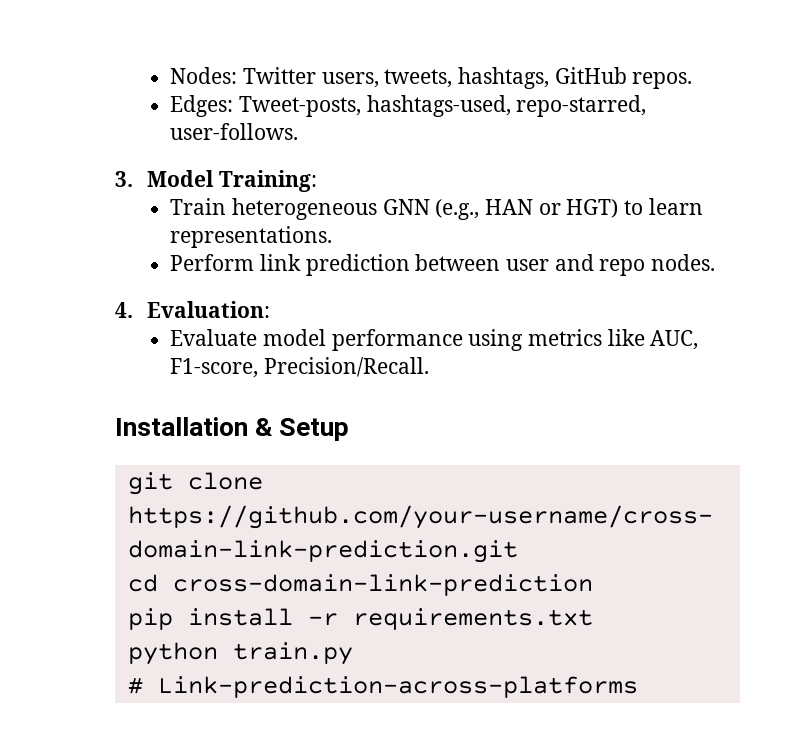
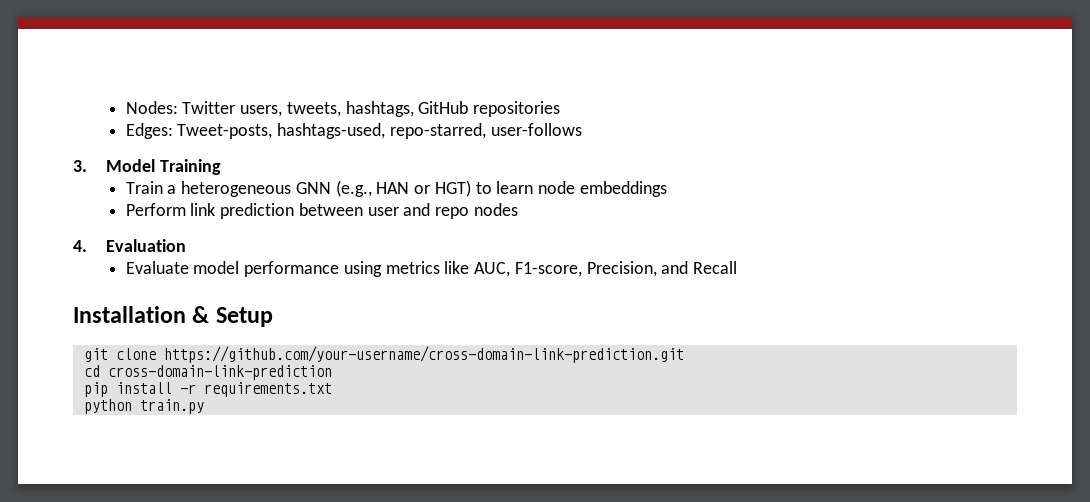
[632,72,693,89] repos. -> [473,101,561,117] repositories
[170,123,299,140] user-follows. -> [490,123,582,136] user-follows
[218,170,317,192] Training: -> [160,159,222,175] Training
(227, 206) none -> [167,185,177,194] a
[170,226,333,248] representations. -> [537,181,667,197] node embeddings
[650,254,715,271] nodes. -> [473,203,518,216] nodes
[147,301,271,318] Evaluation: -> [106,239,187,252] Evaluation
[263,357,429,377] Precision/Recall. -> [586,261,737,277] Precision, and Recall
[127,676,638,698] // # Link-prediction-across-platforms -> (204, 406) none

